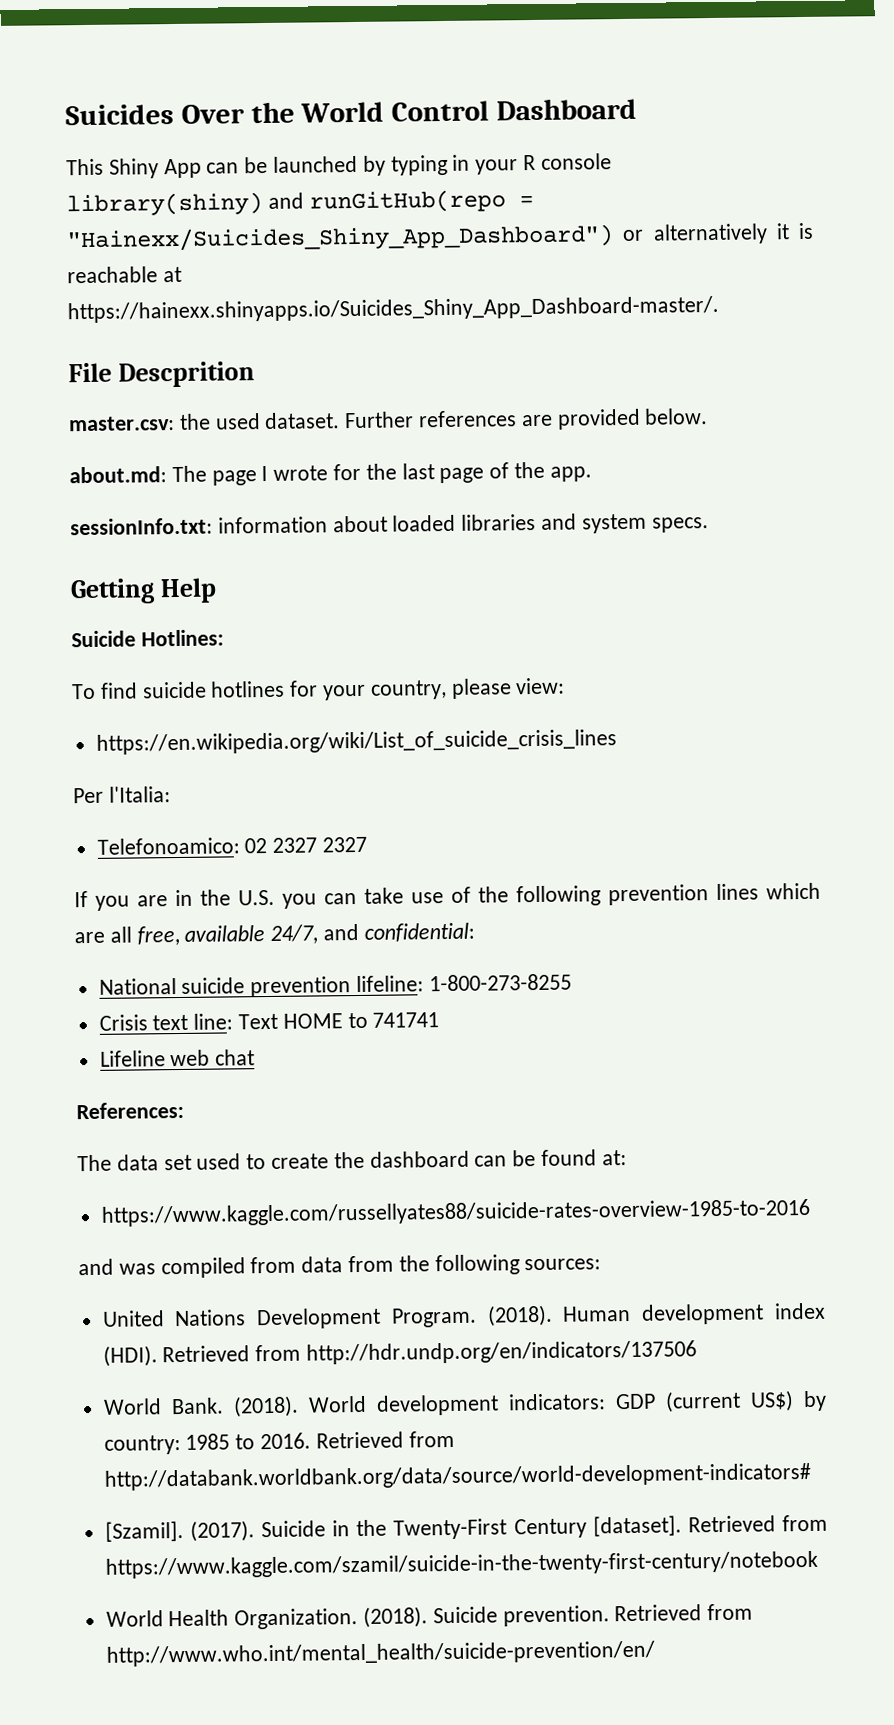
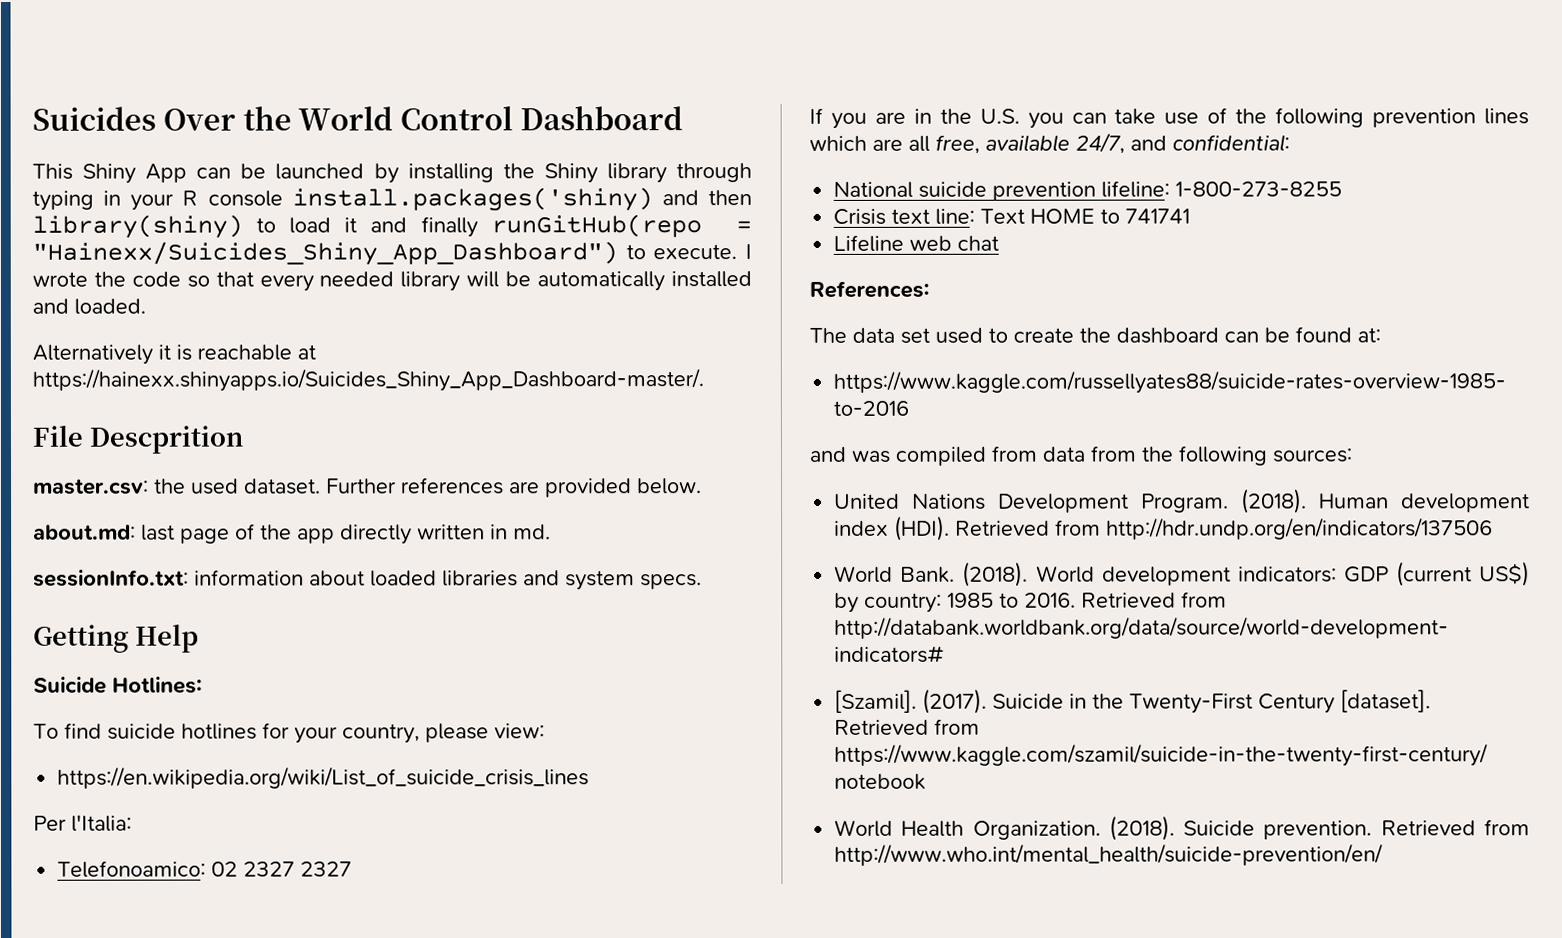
(386, 165) none -> [407,163,752,184] installing the Shiny library through
[66,189,534,217] [66,223,768,253] library(shiny) and runGitHub(repo = "Hainexx/Suicides_Shiny_App_Dashboard") or alternatively -> [291,187,752,212] [32,214,752,239] [32,241,752,266] [32,271,753,292] [32,298,146,315] [32,344,153,365] install.packages('shiny) and then library(shiny) to load it and finally runGitHub(repo = "Hainexx/Suicides_Shiny_App_Dashboard") to execute. I wrote the code so that every needed library will be automatically installed and loaded. // Alternatively
[171,461,592,486] The page I wrote for the last page of the app. -> [141,523,551,545] last page of the app directly written in md.

